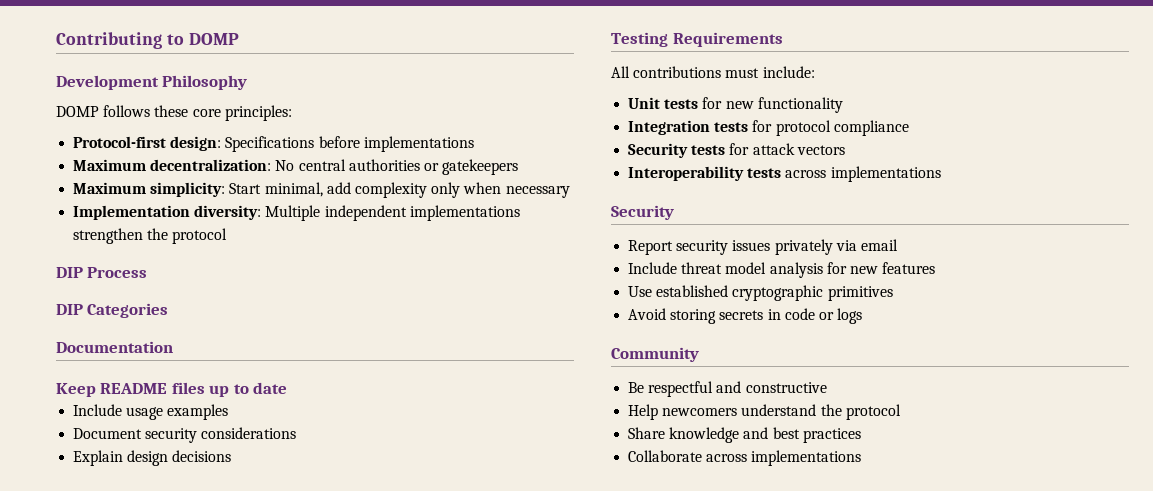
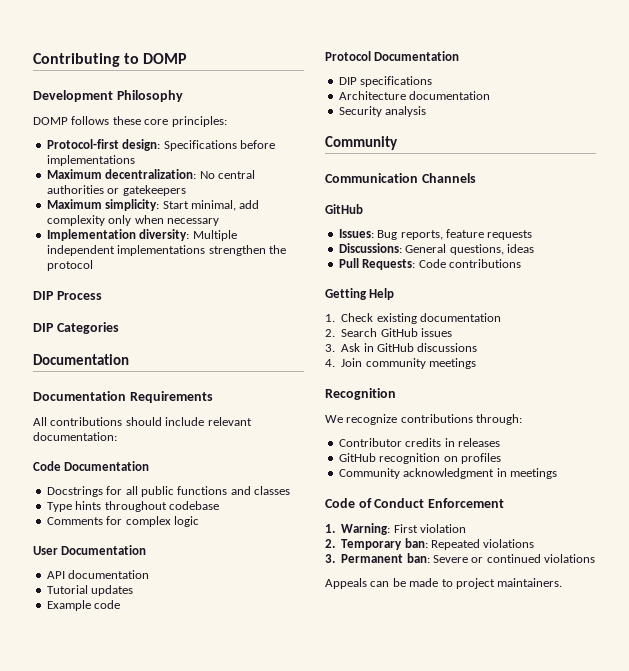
[56,382,288,397] [73,404,229,420] [73,427,297,443] [73,450,232,466] [611,32,783,47] [611,66,815,78] [628,97,843,113] [628,120,909,136] [628,143,845,158] [628,166,941,182] [611,205,674,220] [628,239,898,255] [628,262,936,278] [628,285,893,301] [628,308,863,324] [611,347,699,362] [628,381,827,397] [628,404,901,420] [628,427,861,443] [628,450,862,466] Keep README files up to date // Include usage examples // Document security considerations // Explain design decisions // Testing Requirements // All contributions must include: // Unit tests for new functionality // Integration tests for protocol compliance // Security tests for attack vectors // Interoperability tests across implementations // Security // Report security issues privately via email // Include threat model analysis for new features // Use established cryptographic primitives // Avoid storing secrets in code or logs // Community // Be respectful and constructive // Help newcomers understand the protocol // Share knowledge and best practices // Collaborate across implementations -> [33,391,213,403] [33,417,252,426] [33,432,117,441] [33,461,150,471] [46,486,290,497] [46,501,219,512] [46,516,199,527] [33,545,147,555] [46,570,150,579] [46,585,134,596] [46,600,121,611] [325,51,460,61] [338,76,433,87] [338,91,491,100] [338,106,427,117] [325,136,398,150] [325,173,476,183] [325,204,363,214] [338,229,533,240] [338,243,534,255] [338,258,521,270] [325,288,395,300] [325,313,501,324] [325,328,452,337] [325,343,478,352] [325,358,476,369] [325,388,396,400] [325,414,523,425] [338,438,500,447] [338,453,501,464] [338,468,557,479] [325,498,504,508] [325,523,466,535] [325,538,535,550] [325,553,596,563] [325,578,563,589] Documentation Requirements // All contributions should include relevant documentation: // Code Documentation // Docstrings for all public functions and classes // Type hints throughout codebase // Comments for complex logic // User Documentation // API documentation // Tutorial updates // Example code // Protocol Documentation // DIP specifications // Architecture documentation // Security analysis // Community // Communication Channels // GitHub // Issues: Bug reports, feature requests // Discussions: General questions, ideas // Pull Requests: Code contributions // Getting Help // 1. Check existing documentation // 2. Search GitHub issues // 3. Ask in GitHub discussions // 4. Join community meetings // Recognition // We recognize contributions through: // Contributor credits in releases // GitHub recognition on profiles // Community acknowledgment in meetings // Code of Conduct Enforcement // 1. Warning: First violation // 2. Temporary ban: Repeated violations // 3. Permanent ban: Severe or continued violations // Appeals can be made to project maintainers.

